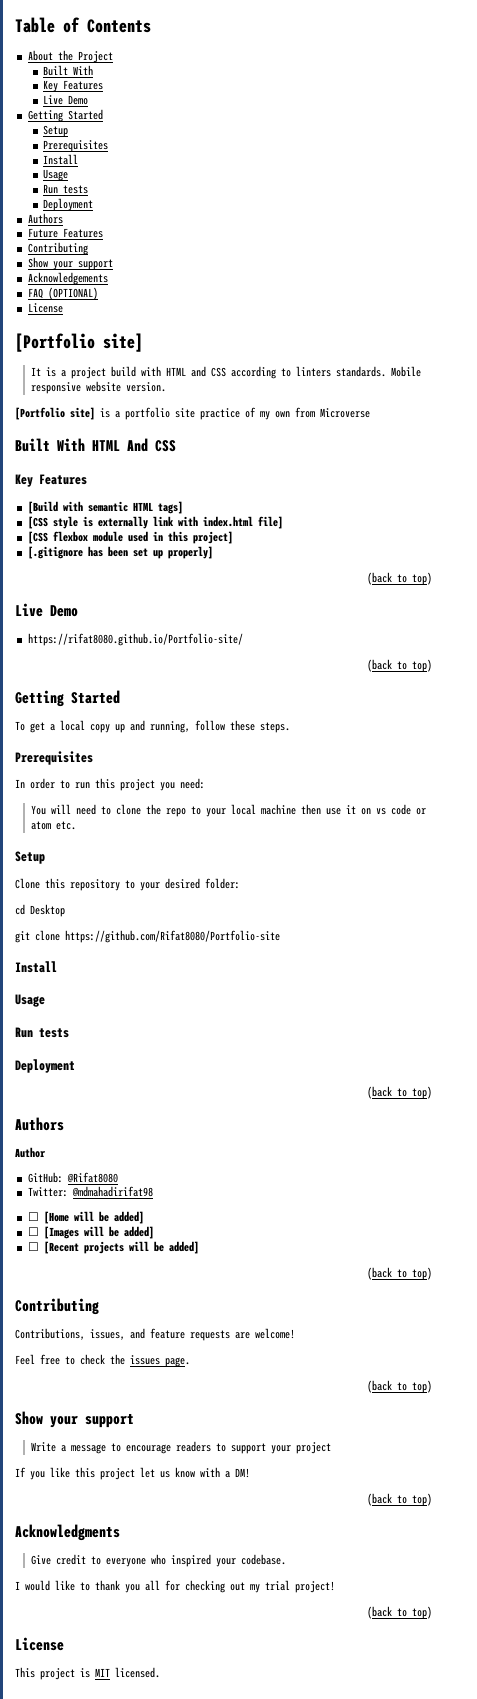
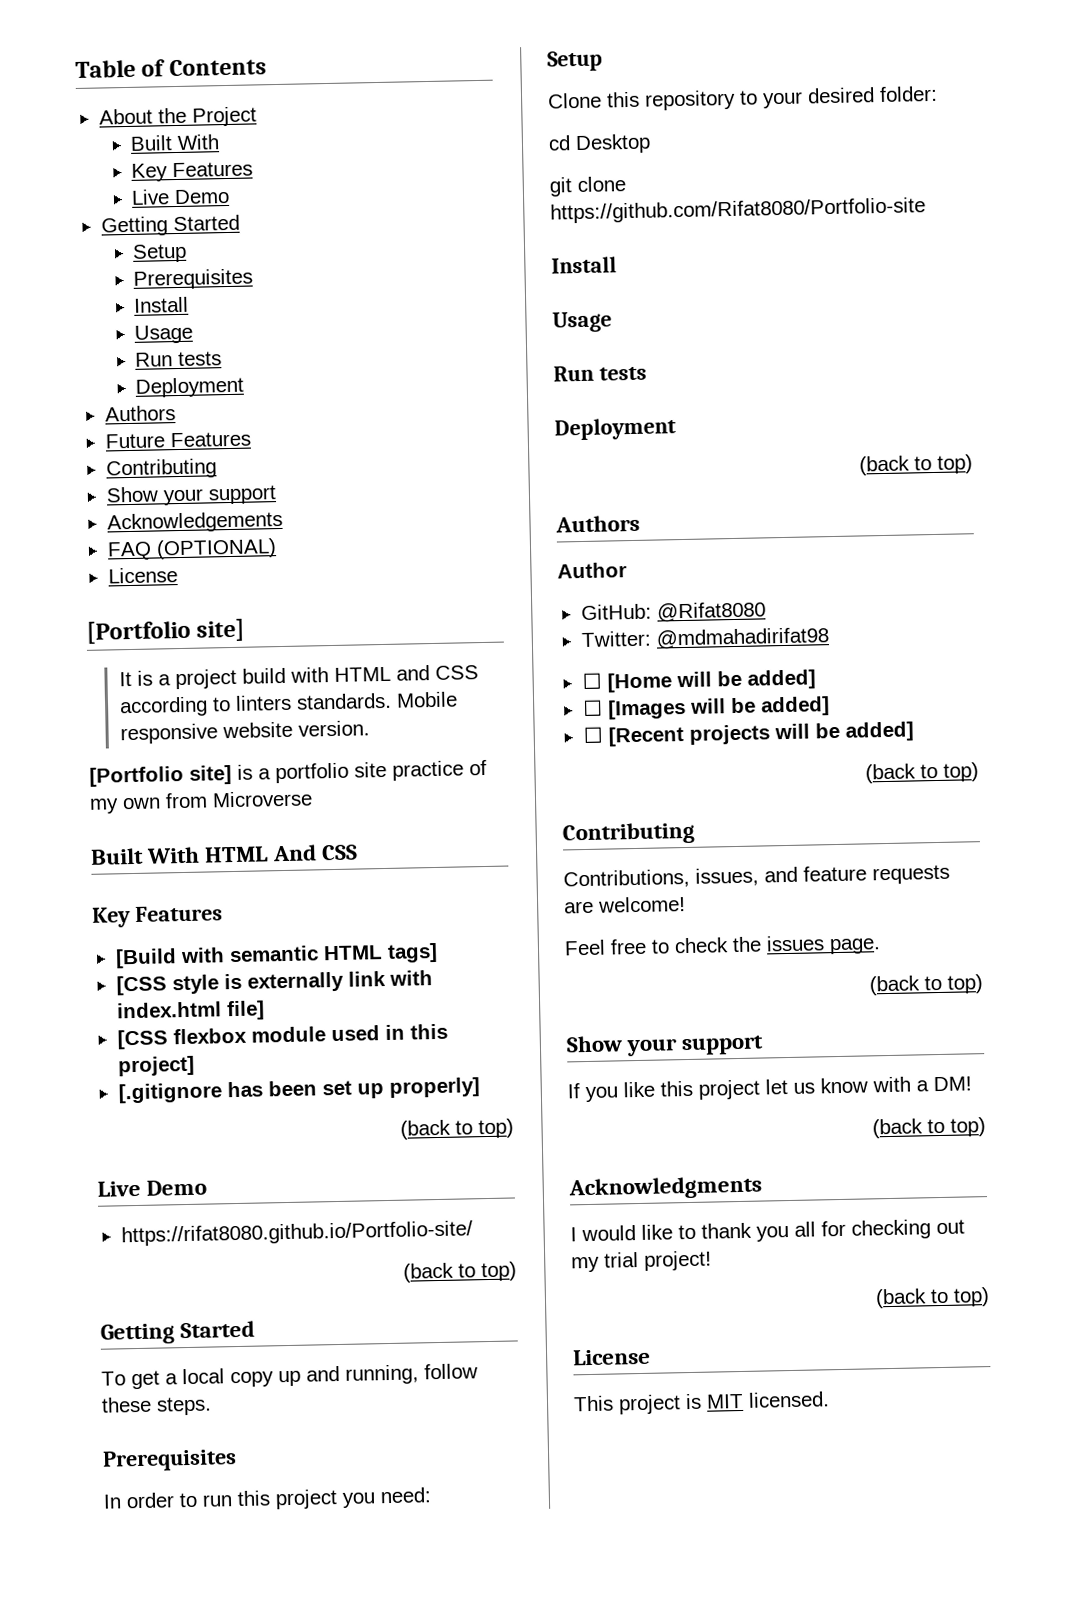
[30,804,426,817] [30,821,76,830] // You will need to clone the repo to your local machine then use it on vs code or atom etc. -> (431, 1495) none
[30,1441,331,1454] // Write a message to encourage readers to support your project -> (765, 1045) none
[30,1554,286,1567] // Give credit to everyone who inspired your codebase. -> (762, 1188) none

